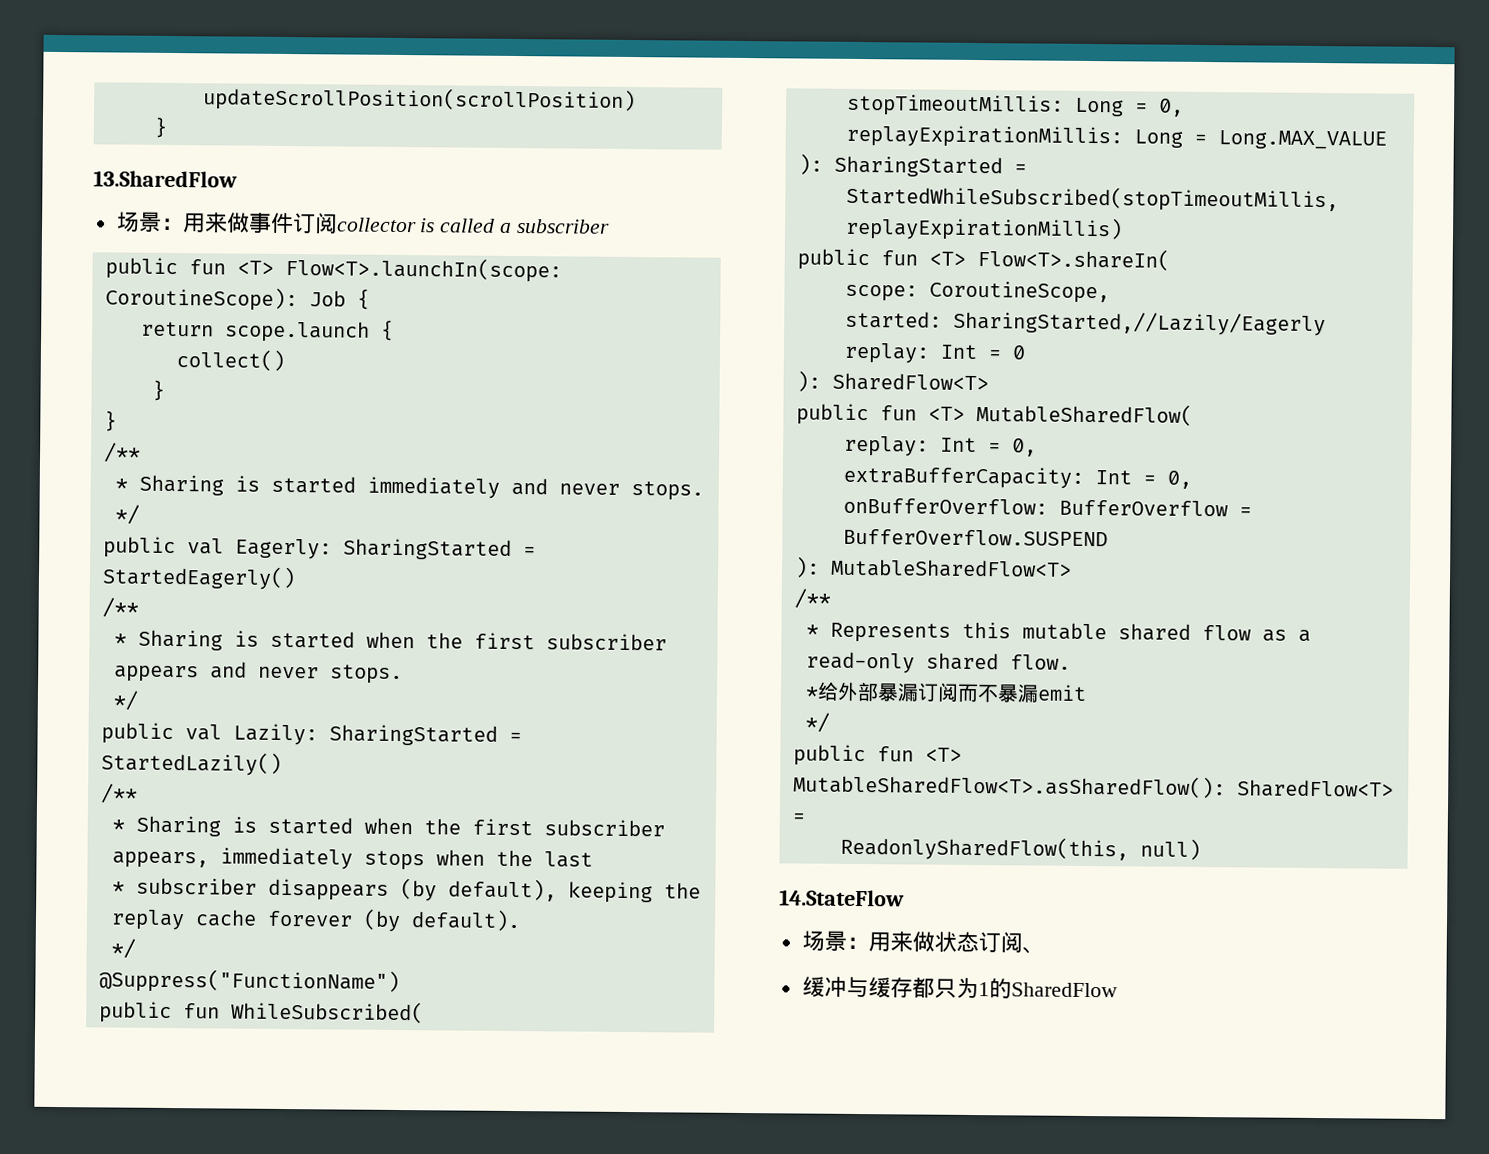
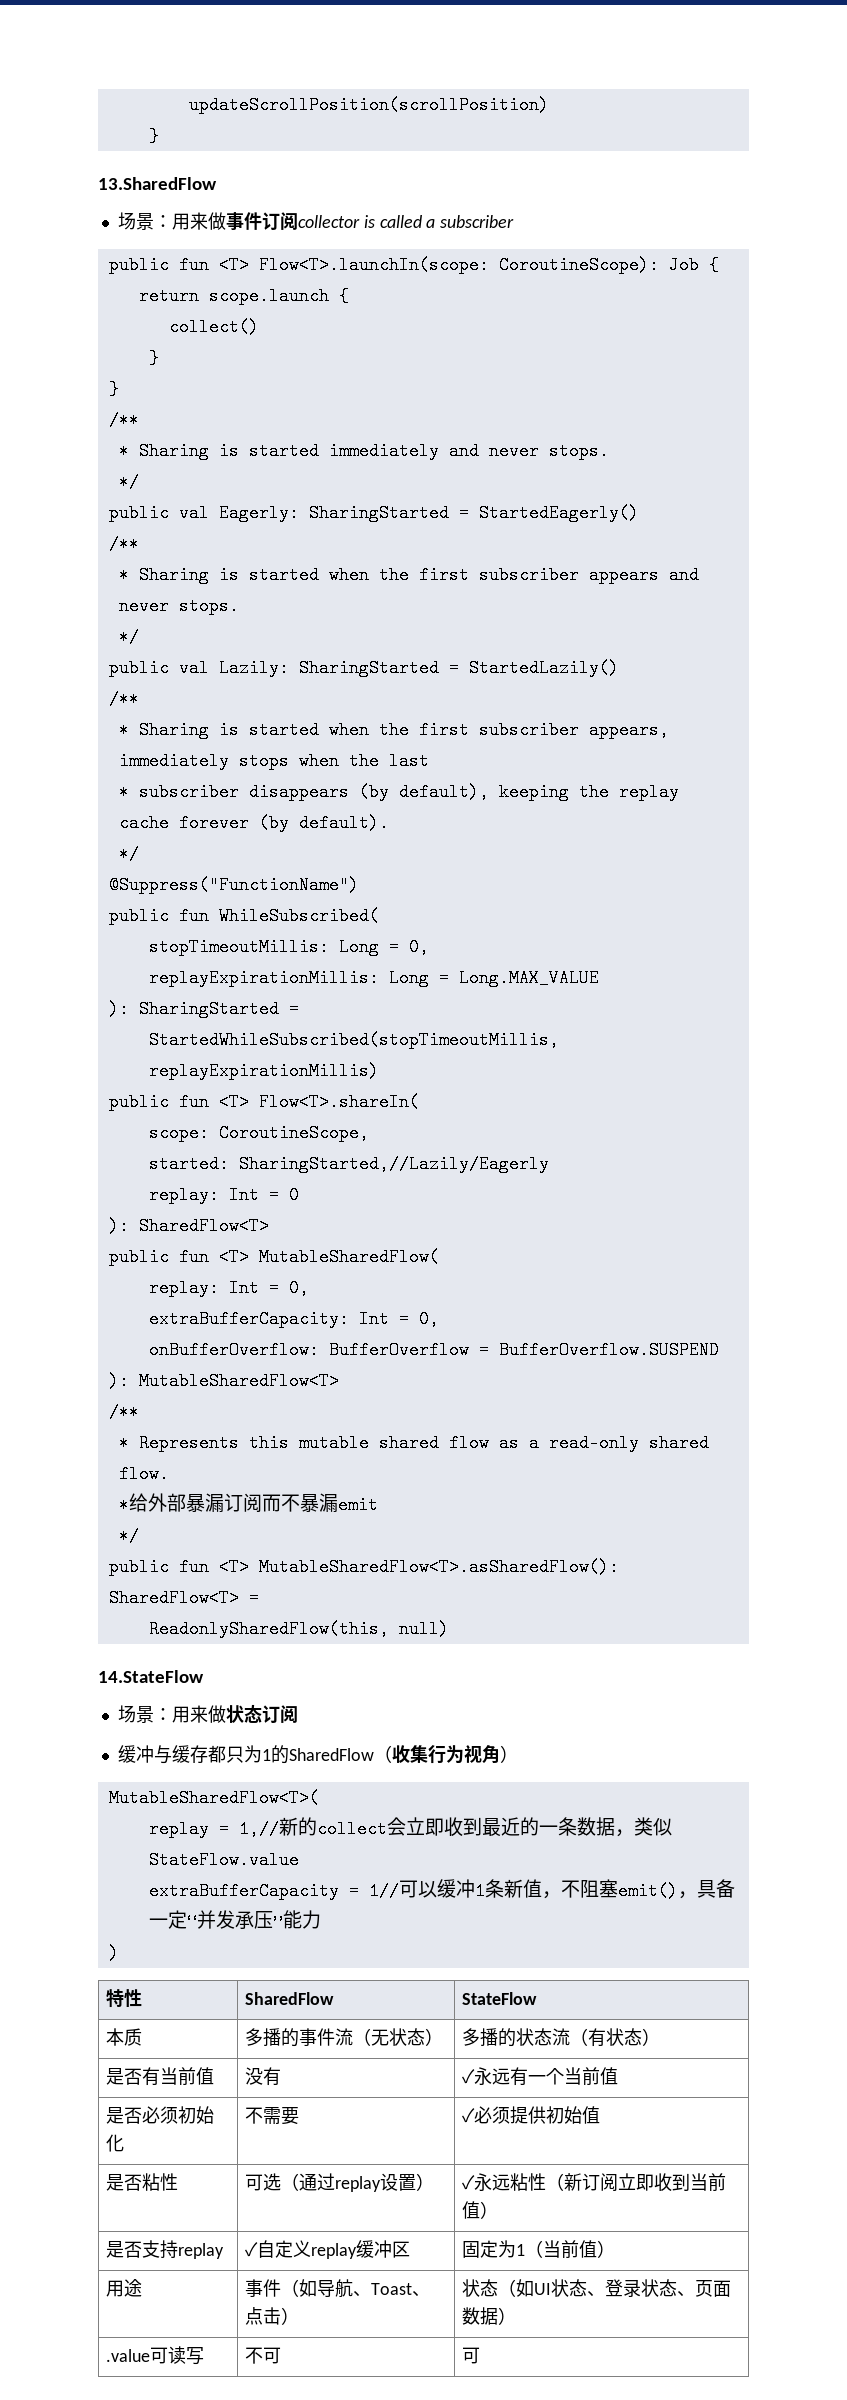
[1021,946,1045,954] 、 -> (298, 1714) none
(1118, 990) none -> [373,1745,518,1764] [108,1789,319,1807] [148,1817,672,1838] [148,1851,299,1869] [148,1879,735,1900] [148,1910,321,1929] [108,1944,119,1962] [106,1989,143,2008] [245,1992,335,2005] [462,1992,538,2005] [106,2028,143,2046] [245,2028,444,2047] [462,2028,661,2047] [106,2067,215,2086] [245,2067,282,2086] [462,2067,619,2086] [106,2106,215,2124] [106,2134,125,2152] [245,2107,300,2125] [462,2106,601,2124] [106,2173,179,2191] [245,2173,435,2192] [462,2173,727,2192] [462,2201,499,2219] [106,2240,225,2259] [245,2240,411,2259] [462,2240,616,2258] [106,2279,143,2297] [245,2279,431,2297] [245,2307,300,2325] [462,2279,732,2297] [462,2307,517,2325] [106,2346,205,2365] [245,2347,282,2364] [462,2347,481,2364] （收集行为视角） // MutableSharedFlow<T>( // replay = 1,//新的collect会立即收到最近的一条数据，类似StateFlow.value // extraBufferCapacity = 1//可以缓冲1条新值，不阻塞emit()，具备一定“并发承压”能力 // ) // 特性 | SharedFlow | StateFlow // 本质 | 多播的事件流（无状态） | 多播的状态流（有状态） // 是否有当前值 | 没有 | ✓永远有一个当前值 // 是否必须初始化 | 不需要 | ✓必须提供初始值 // 是否粘性 | 可选（通过replay设置） | ✓永远粘性（新订阅立即收到当前值） // 是否支持replay | ✓自定义replay缓冲区 | 固定为1（当前值） // 用途 | 事件（如导航、Toast、点击） | 状态（如UI状态、登录状态、页面数据） // .value可读写 | 不可 | 可

